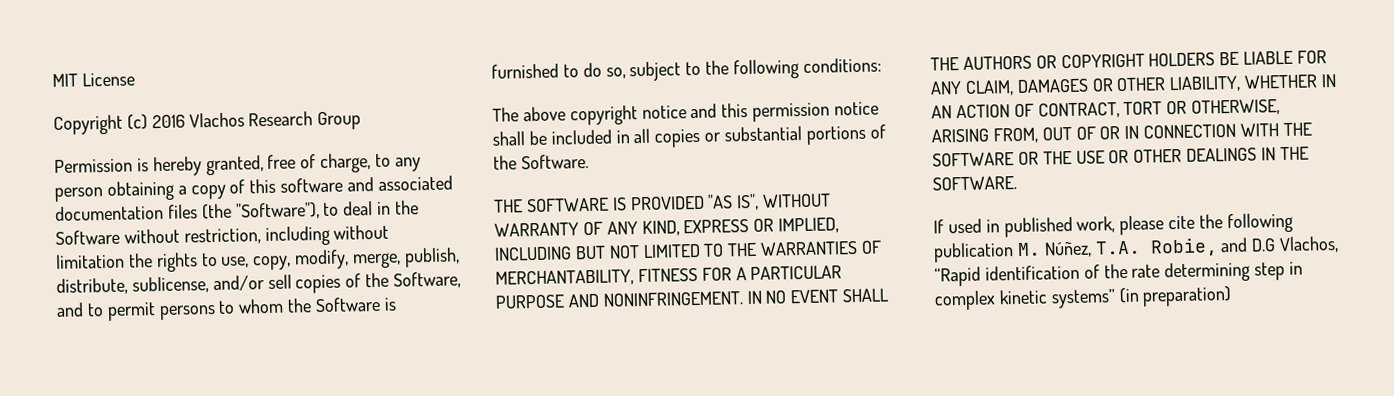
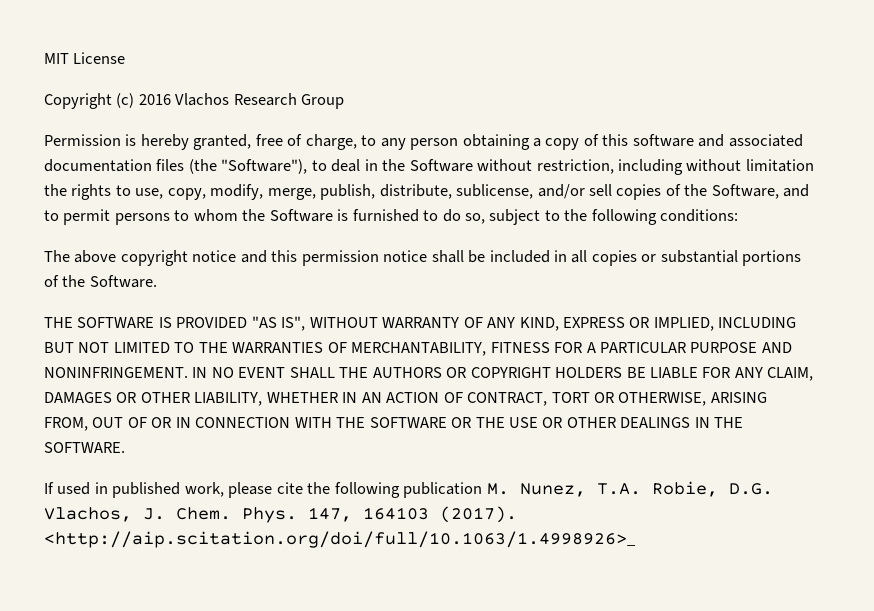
[1043,240,1092,258] Núñez, -> [519,483,586,497] Nunez,
[1220,236,1340,254] [934,261,1304,287] [934,286,1233,311] and D.G Vlachos, “Rapid identification of the rate determining step in complex kinetic systems” (in preparation) -> [728,483,773,495] [44,506,517,523] [44,531,636,548] D.G. Vlachos, J. Chem. Phys. 147, 164103 (2017). <http://aip.scitation.org/doi/full/10.1063/1.4998926>_

